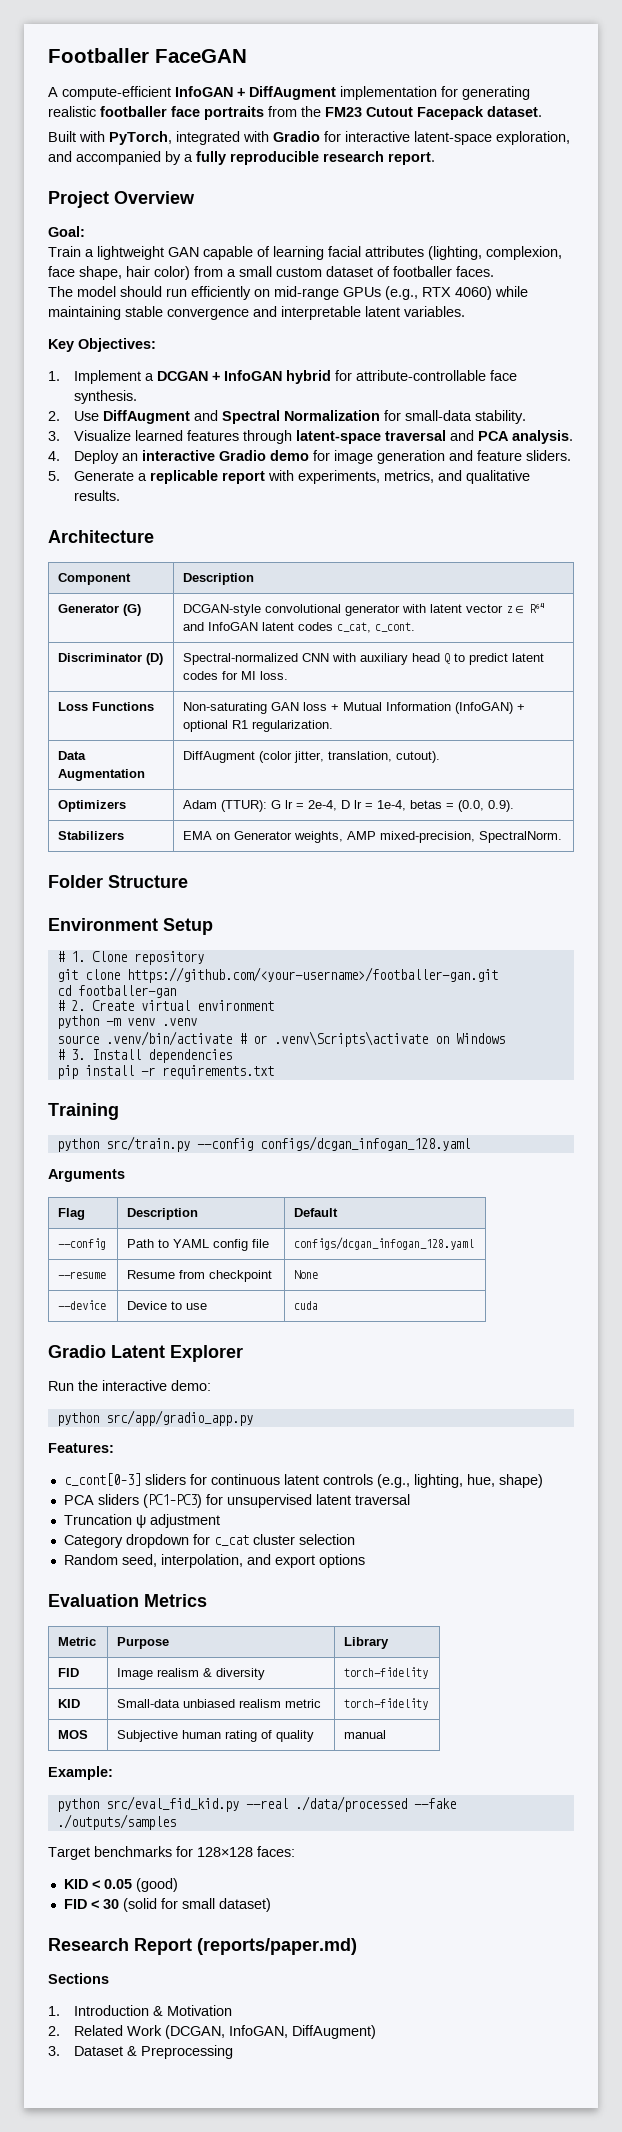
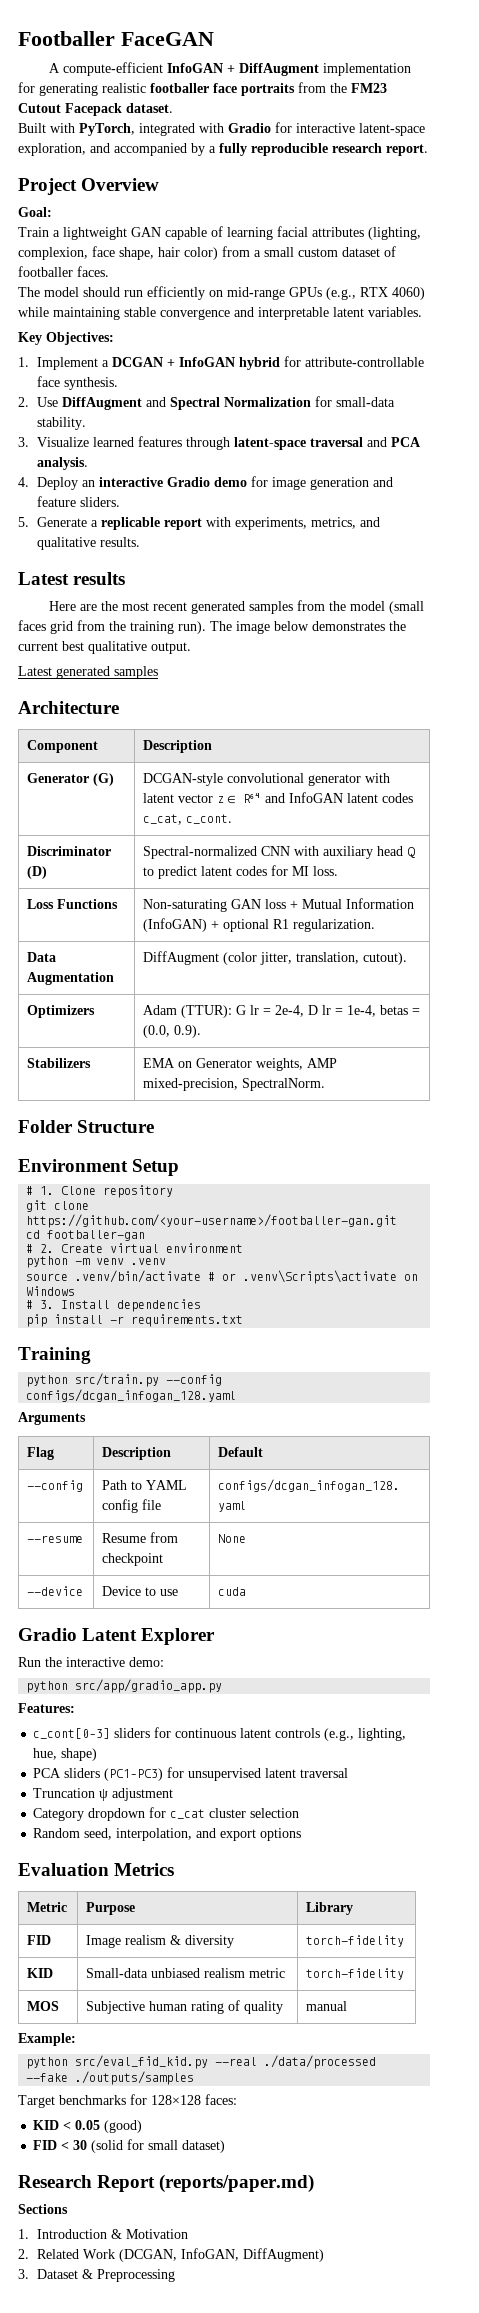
(121, 495) none -> [18,572,126,585] [49,600,425,614] [18,620,406,634] [18,641,191,654] [18,666,158,679] // Latest results // Here are the most recent generated samples from the model (small faces grid from the training run). The image below demonstrates the current best qualitative output. // Latest generated samples

